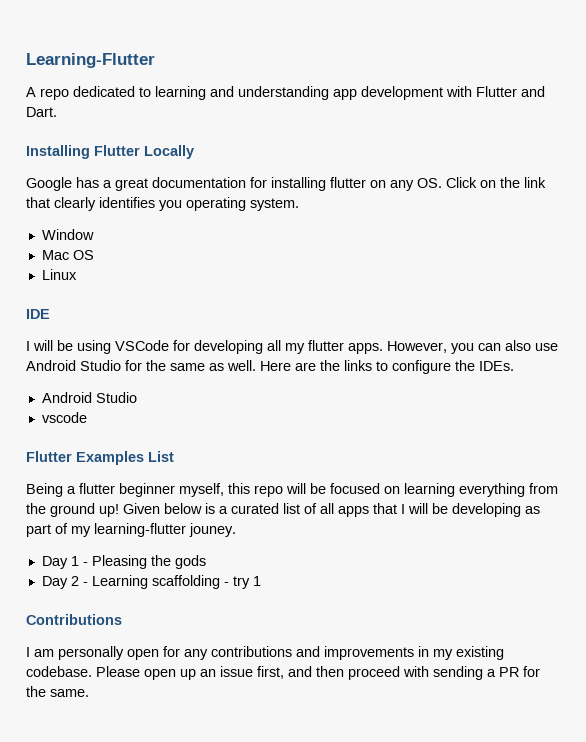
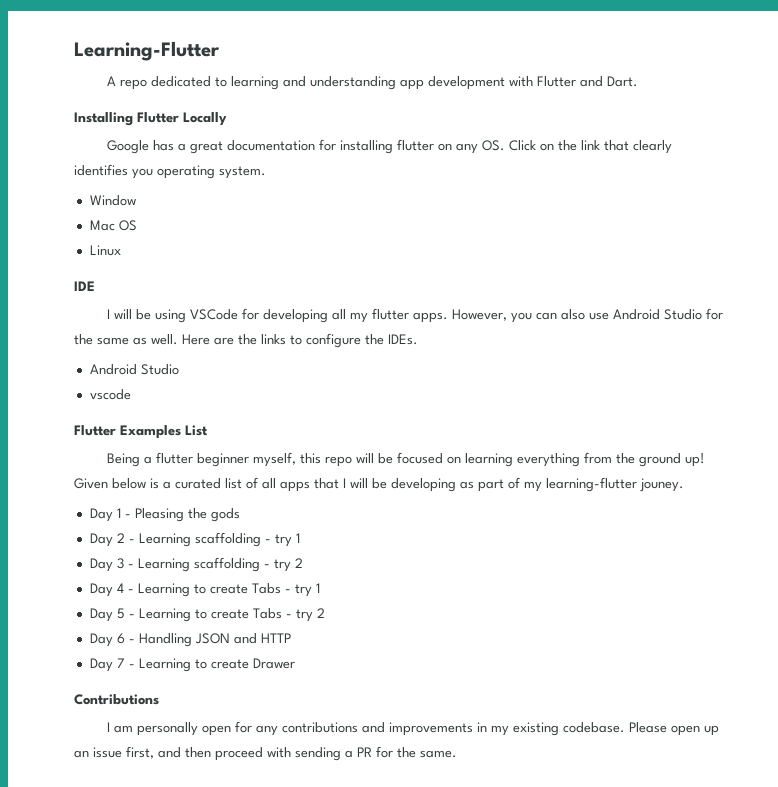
(261, 581) none -> [89,557,303,572] [89,583,320,597] [89,608,325,622] [89,633,291,647] [89,658,295,672] // Day 3 - Learning scaffolding - try 2 // Day 4 - Learning to create Tabs - try 1 // Day 5 - Learning to create Tabs - try 2 // Day 6 - Handling JSON and HTTP // Day 7 - Learning to create Drawer

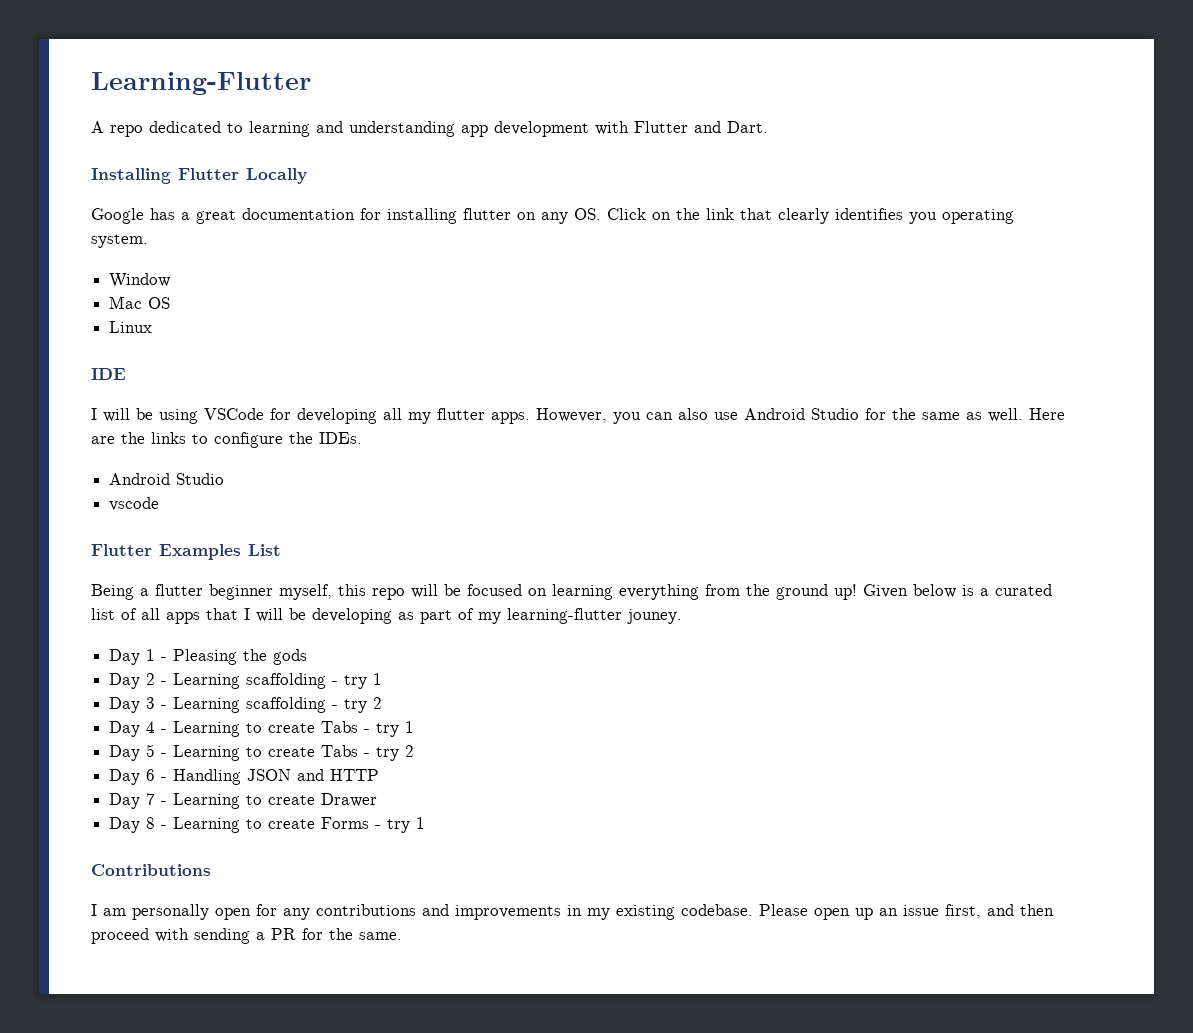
(295, 663) none -> [109,817,426,833] // Day 8 - Learning to create Forms - try 1

